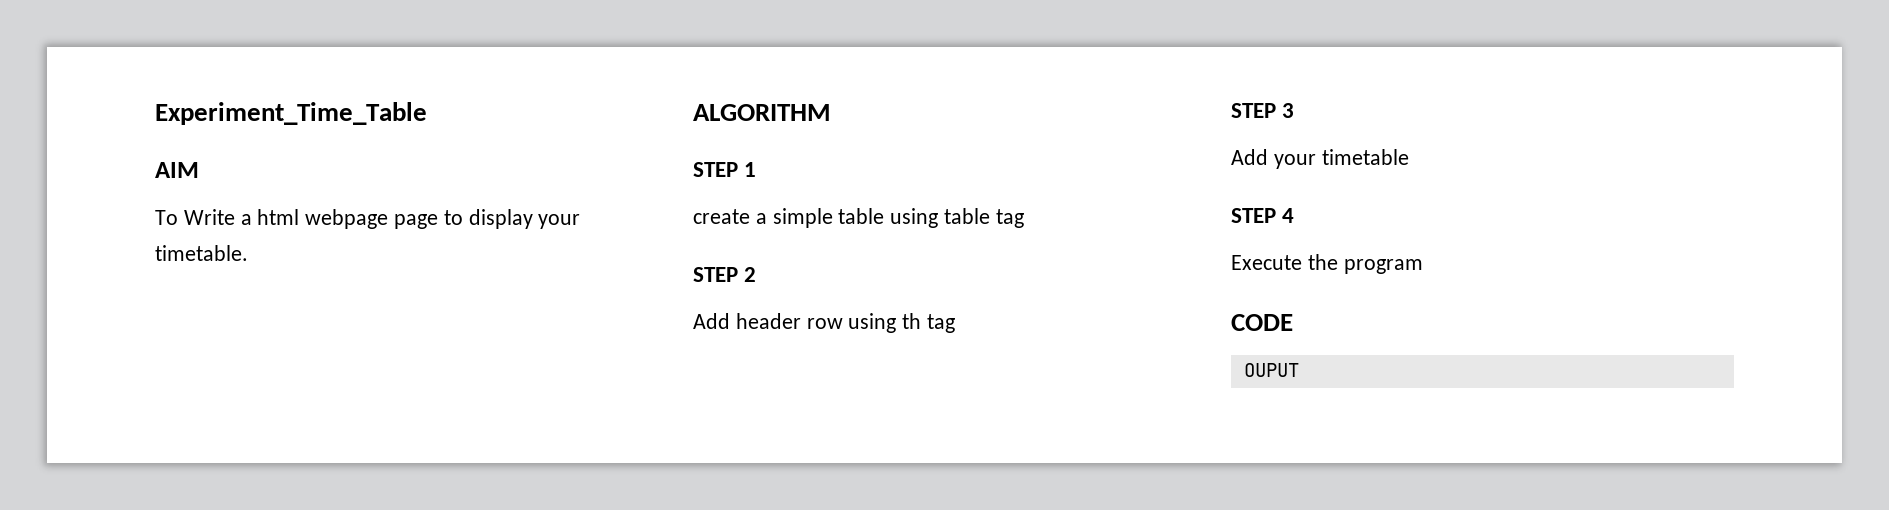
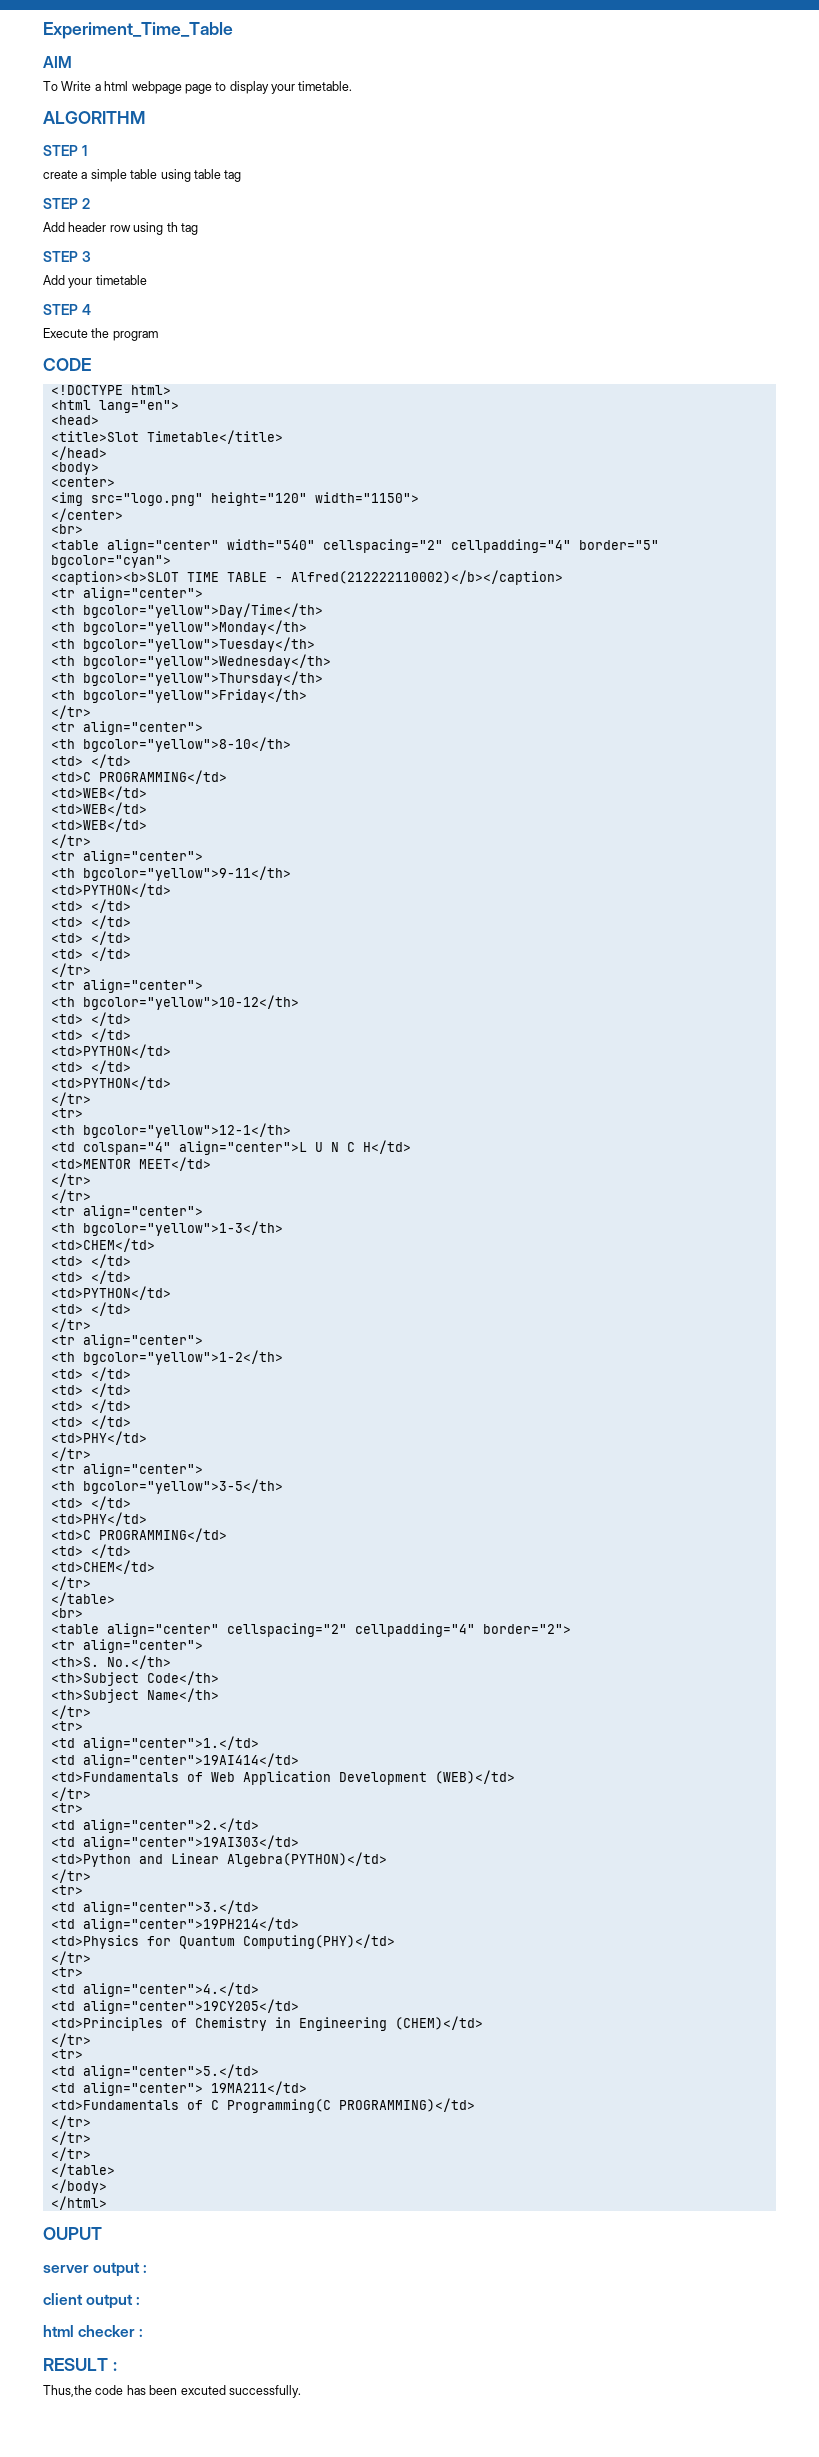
[1243,363,1299,377] OUPUT -> [50,385,171,395] [50,400,179,413] [50,415,99,425] [50,430,283,444] [50,446,107,460] [50,462,99,475] [50,477,115,487] [50,492,419,506] [50,508,123,522] [50,524,83,534] [50,539,659,553] [50,555,171,568] [50,570,563,585] [50,587,203,601] [50,603,323,618] [50,620,307,635] [50,637,315,652] [50,654,331,669] [50,671,323,686] [50,688,307,703] [50,705,91,719] [50,721,203,735] [50,737,291,752] [50,754,131,768] [50,770,227,784] [50,786,147,800] [50,802,147,816] [50,818,147,832] [50,834,91,848] [50,850,203,864] [50,866,291,881] [50,883,171,897] [50,899,131,913] [50,915,131,929] [50,931,131,945] [50,947,131,961] [50,963,91,977] [50,979,203,993] [50,995,299,1010] [50,1012,131,1026] [50,1028,131,1042] [50,1044,171,1058] [50,1060,131,1074] [50,1076,171,1090] [50,1092,91,1106] [50,1108,83,1118] [50,1123,291,1138] [50,1140,411,1155] [50,1157,211,1171] [50,1173,91,1187] [50,1189,91,1203] [50,1205,203,1219] [50,1221,283,1236] [50,1238,155,1252] [50,1254,131,1268] [50,1270,131,1284] [50,1286,171,1300] [50,1302,131,1316] [50,1318,91,1332] [50,1334,203,1348] [50,1350,283,1365] [50,1367,131,1381] [50,1383,131,1397] [50,1399,131,1413] [50,1415,131,1429] [50,1431,147,1445] [50,1447,91,1461] [50,1463,203,1477] [50,1479,283,1494] [50,1496,131,1510] [50,1512,147,1526] [50,1528,227,1542] [50,1544,131,1558] [50,1560,155,1574] [50,1576,91,1590] [50,1592,115,1606] [50,1608,83,1618] [50,1623,571,1637] [50,1639,203,1653] [50,1655,171,1669] [50,1671,219,1686] [50,1688,219,1703] [50,1705,91,1719] [50,1721,83,1731] [50,1736,259,1751] [50,1753,299,1768] [50,1770,515,1785] [50,1787,91,1801] [50,1803,83,1813] [50,1818,259,1833] [50,1835,299,1850] [50,1852,387,1867] [50,1869,91,1883] [50,1885,83,1895] [50,1900,259,1915] [50,1917,299,1932] [50,1934,395,1949] [50,1951,91,1965] [50,1967,83,1977] [50,1982,259,1997] [50,1999,299,2014] [50,2016,483,2031] [50,2033,91,2047] [50,2049,83,2059] [50,2064,259,2079] [50,2081,307,2096] [50,2098,475,2113] [50,2115,91,2129] [50,2131,91,2145] [50,2147,91,2161] [50,2163,115,2177] [50,2179,107,2194] [50,2196,107,2210] [43,2227,102,2240] [43,2262,148,2277] [43,2293,141,2309] [43,2325,144,2337] [43,2358,117,2371] [43,2385,301,2398] <!DOCTYPE html> // <html lang="en"> // <head> // <title>Slot Timetable</title> // </head> // <body> // <center> // <img src="logo.png" height="120" width="1150"> // </center> // <br> // <table align="center" width="540" cellspacing="2" cellpadding="4" border="5" bgcolor="cyan"> // <caption><b>SLOT TIME TABLE - Alfred(212222110002)</b></caption> // <tr align="center"> // <th bgcolor="yellow">Day/Time</th> // <th bgcolor="yellow">Monday</th> // <th bgcolor="yellow">Tuesday</th> // <th bgcolor="yellow">Wednesday</th> // <th bgcolor="yellow">Thursday</th> // <th bgcolor="yellow">Friday</th> // </tr> // <tr align="center"> // <th bgcolor="yellow">8-10</th> // <td> </td> // <td>C PROGRAMMING</td> // <td>WEB</td> // <td>WEB</td> // <td>WEB</td> // </tr> // <tr align="center"> // <th bgcolor="yellow">9-11</th> // <td>PYTHON</td> // <td> </td> // <td> </td> // <td> </td> // <td> </td> // </tr> // <tr align="center"> // <th bgcolor="yellow">10-12</th> // <td> </td> // <td> </td> // <td>PYTHON</td> // <td> </td> // <td>PYTHON</td> // </tr> // <tr> // <th bgcolor="yellow">12-1</th> // <td colspan="4" align="center">L U N C H</td> // <td>MENTOR MEET</td> // </tr> // </tr> // <tr align="center"> // <th bgcolor="yellow">1-3</th> // <td>CHEM</td> // <td> </td> // <td> </td> // <td>PYTHON</td> // <td> </td> // </tr> // <tr align="center"> // <th bgcolor="yellow">1-2</th> // <td> </td> // <td> </td> // <td> </td> // <td> </td> // <td>PHY</td> // </tr> // <tr align="center"> // <th bgcolor="yellow">3-5</th> // <td> </td> // <td>PHY</td> // <td>C PROGRAMMING</td> // <td> </td> // <td>CHEM</td> // </tr> // </table> // <br> // <table align="center" cellspacing="2" cellpadding="4" border="2"> // <tr align="center"> // <th>S. No.</th> // <th>Subject Code</th> // <th>Subject Name</th> // </tr> // <tr> // <td align="center">1.</td> // <td align="center">19AI414</td> // <td>Fundamentals of Web Application Development (WEB)</td> // </tr> // <tr> // <td align="center">2.</td> // <td align="center">19AI303</td> // <td>Python and Linear Algebra(PYTHON)</td> // </tr> // <tr> // <td align="center">3.</td> // <td align="center">19PH214</td> // <td>Physics for Quantum Computing(PHY)</td> // </tr> // <tr> // <td align="center">4.</td> // <td align="center">19CY205</td> // <td>Principles of Chemistry in Engineering (CHEM)</td> // </tr> // <tr> // <td align="center">5.</td> // <td align="center"> 19MA211</td> // <td>Fundamentals of C Programming(C PROGRAMMING)</td> // </tr> // </tr> // </tr> // </table> // </body> // </html> // OUPUT // server output : // client output : // html checker : // RESULT : // Thus,the code has been excuted successfully.

